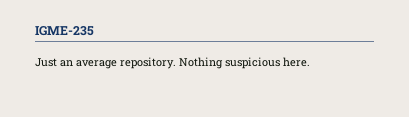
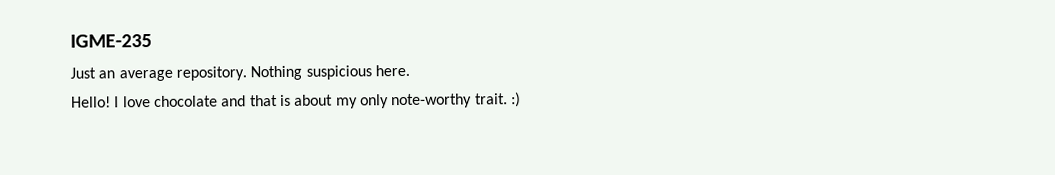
(310, 62) none -> [71,92,521,109] // Hello! I love chocolate and that is about my only note-worthy trait. :)

